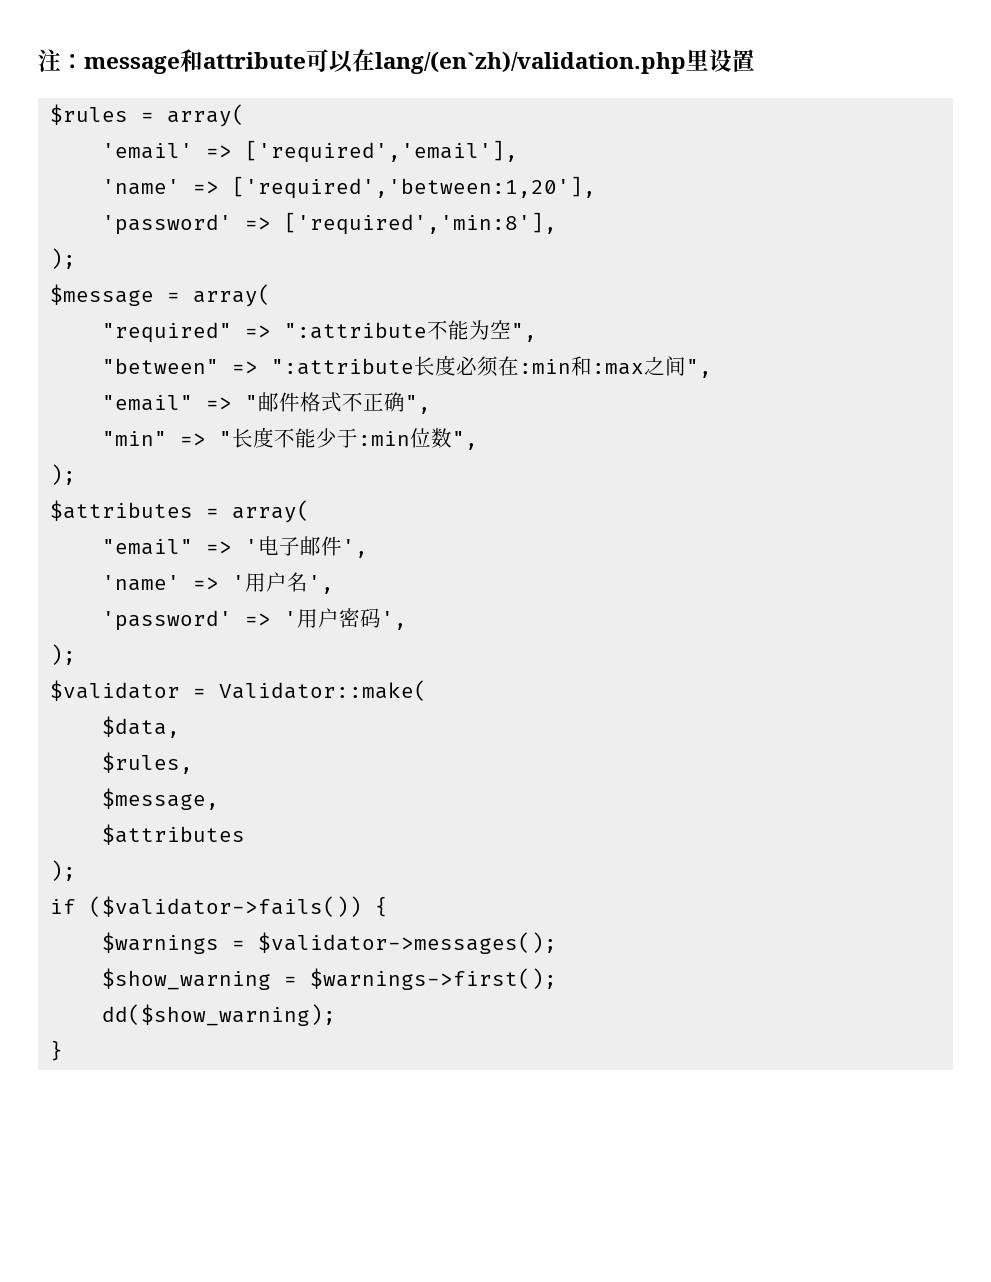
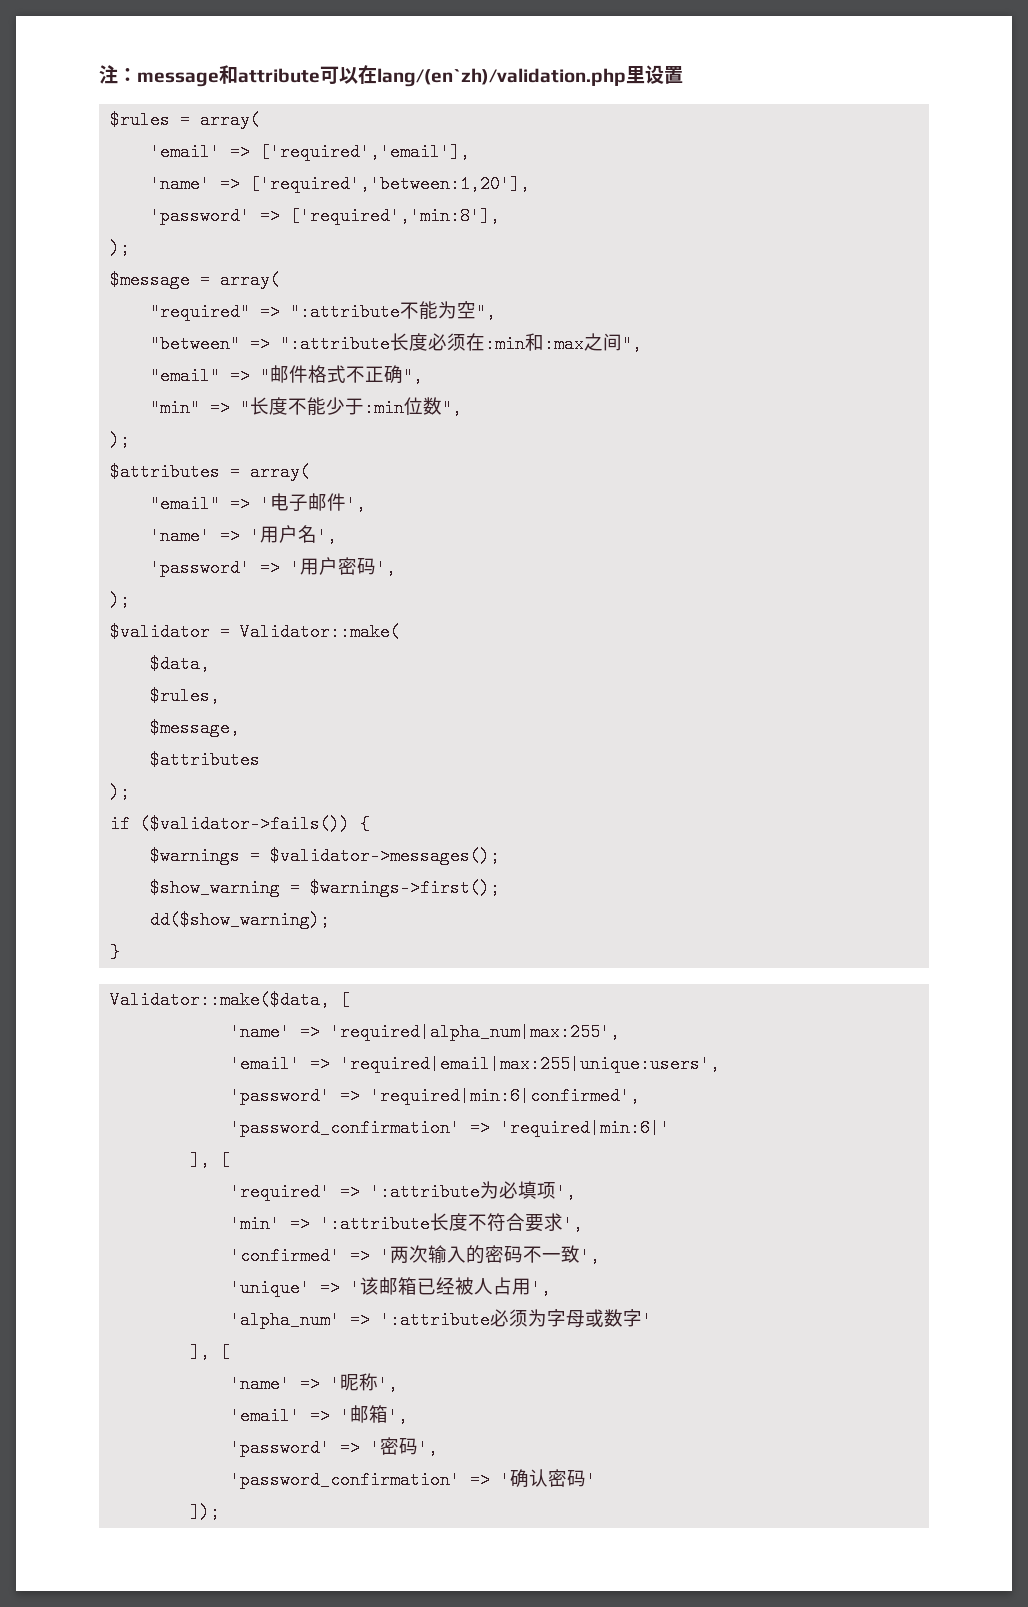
(63, 1050) none -> [109,991,350,1009] [229,1023,620,1041] [229,1055,720,1073] [229,1087,640,1105] [229,1119,670,1137] [189,1151,230,1169] [229,1181,576,1201] [229,1213,583,1233] [229,1245,600,1265] [229,1277,551,1297] [229,1309,652,1329] [189,1343,230,1361] [229,1373,398,1393] [229,1405,408,1425] [229,1437,438,1457] [229,1469,596,1489] [189,1503,220,1521] // Validator::make($data, [ // 'name' => 'required|alpha_num|max:255', // 'email' => 'required|email|max:255|unique:users', // 'password' => 'required|min:6|confirmed', // 'password_confirmation' => 'required|min:6|' // ], [ // 'required' => ':attribute为必填项', // 'min' => ':attribute长度不符合要求', // 'confirmed' => '两次输入的密码不一致', // 'unique' => '该邮箱已经被人占用', // 'alpha_num' => ':attribute必须为字母或数字' // ], [ // 'name' => '昵称', // 'email' => '邮箱', // 'password' => '密码', // 'password_confirmation' => '确认密码' // ]);

